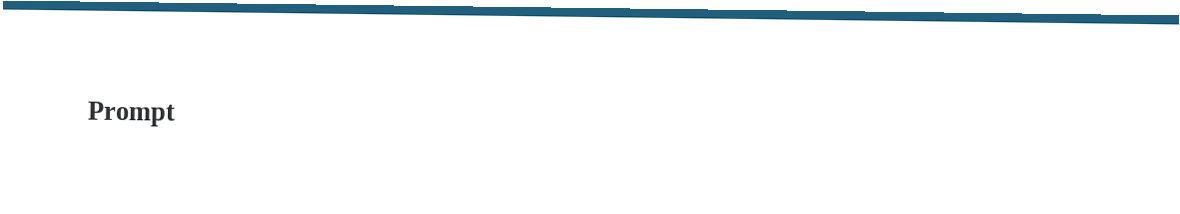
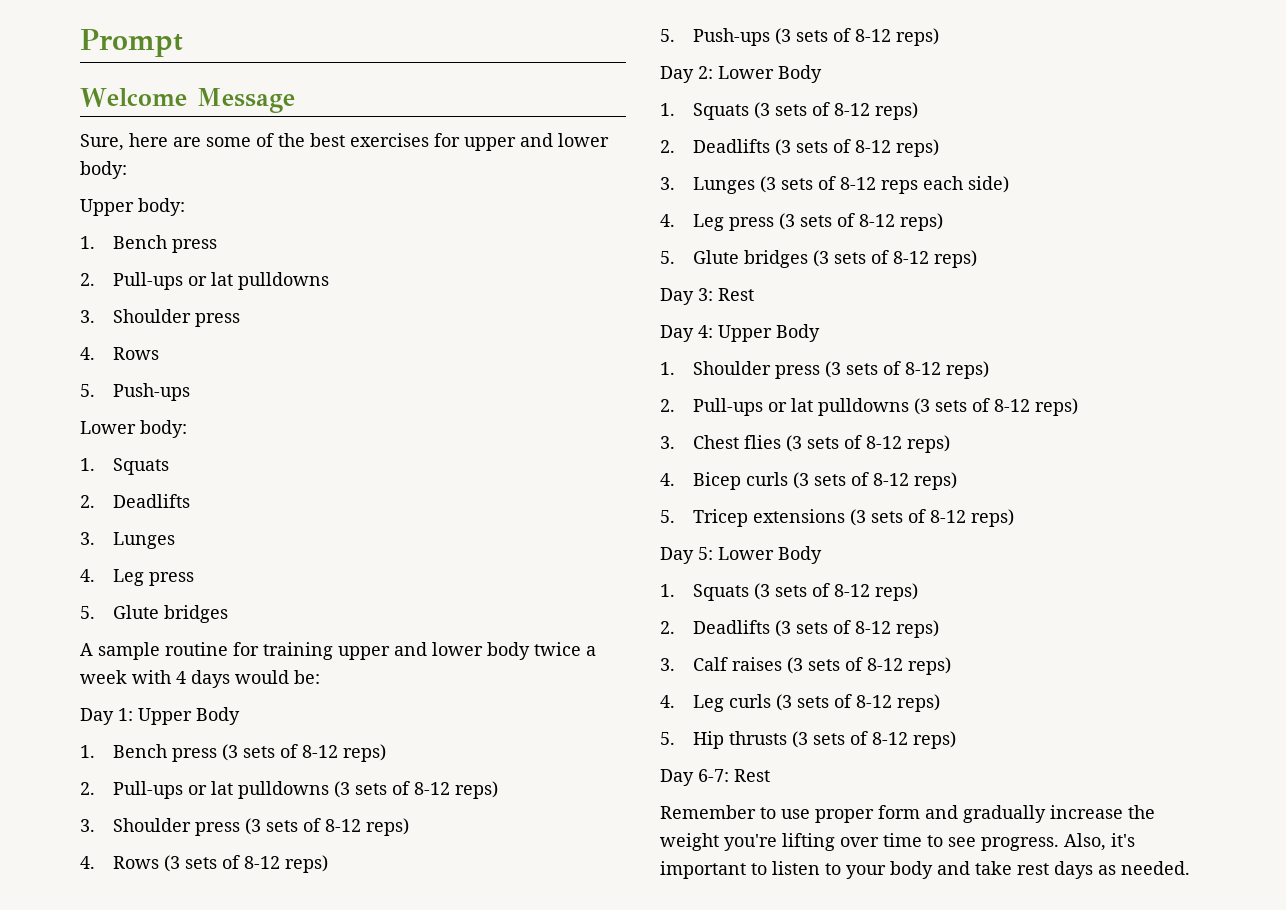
(176, 114) none -> [80,88,295,113] [80,133,609,151] [80,161,127,179] [80,198,185,216] [80,235,218,253] [80,272,330,290] [80,309,241,327] [80,347,160,360] [80,383,191,401] [80,420,187,438] [80,458,170,475] [80,494,191,508] [80,532,176,549] [80,569,195,586] [80,605,229,623] [80,642,596,660] [80,670,320,688] [80,707,240,725] [80,744,387,762] [80,781,499,799] [80,818,410,836] [80,855,329,873] [660,28,940,46] [660,65,822,83] [660,102,919,120] [660,139,940,157] [660,176,1010,194] [660,213,944,231] [660,250,978,268] [660,288,754,305] [660,324,820,342] [660,361,990,379] [660,398,1079,416] [660,435,951,453] [660,472,958,490] [660,509,1015,527] [660,546,822,564] [660,583,919,601] [660,620,940,638] [660,657,952,675] [660,694,941,712] [660,731,957,749] [660,769,770,786] [660,805,1155,823] [660,833,1135,851] [660,861,1190,879] // Welcome Message // Sure, here are some of the best exercises for upper and lower body: // Upper body: // 1. Bench press // 2. Pull-ups or lat pulldowns // 3. Shoulder press // 4. Rows // 5. Push-ups // Lower body: // 1. Squats // 2. Deadlifts // 3. Lunges // 4. Leg press // 5. Glute bridges // A sample routine for training upper and lower body twice a week with 4 days would be: // Day 1: Upper Body // 1. Bench press (3 sets of 8-12 reps) // 2. Pull-ups or lat pulldowns (3 sets of 8-12 reps) // 3. Shoulder press (3 sets of 8-12 reps) // 4. Rows (3 sets of 8-12 reps) // 5. Push-ups (3 sets of 8-12 reps) // Day 2: Lower Body // 1. Squats (3 sets of 8-12 reps) // 2. Deadlifts (3 sets of 8-12 reps) // 3. Lunges (3 sets of 8-12 reps each side) // 4. Leg press (3 sets of 8-12 reps) // 5. Glute bridges (3 sets of 8-12 reps) // Day 3: Rest // Day 4: Upper Body // 1. Shoulder press (3 sets of 8-12 reps) // 2. Pull-ups or lat pulldowns (3 sets of 8-12 reps) // 3. Chest flies (3 sets of 8-12 reps) // 4. Bicep curls (3 sets of 8-12 reps) // 5. Tricep extensions (3 sets of 8-12 reps) // Day 5: Lower Body // 1. Squats (3 sets of 8-12 reps) // 2. Deadlifts (3 sets of 8-12 reps) // 3. Calf raises (3 sets of 8-12 reps) // 4. Leg curls (3 sets of 8-12 reps) // 5. Hip thrusts (3 sets of 8-12 reps) // Day 6-7: Rest // Remember to use proper form and gradually increase the weight you're lifting over time to see progress. Also, it's important to listen to your body and take rest days as needed.

